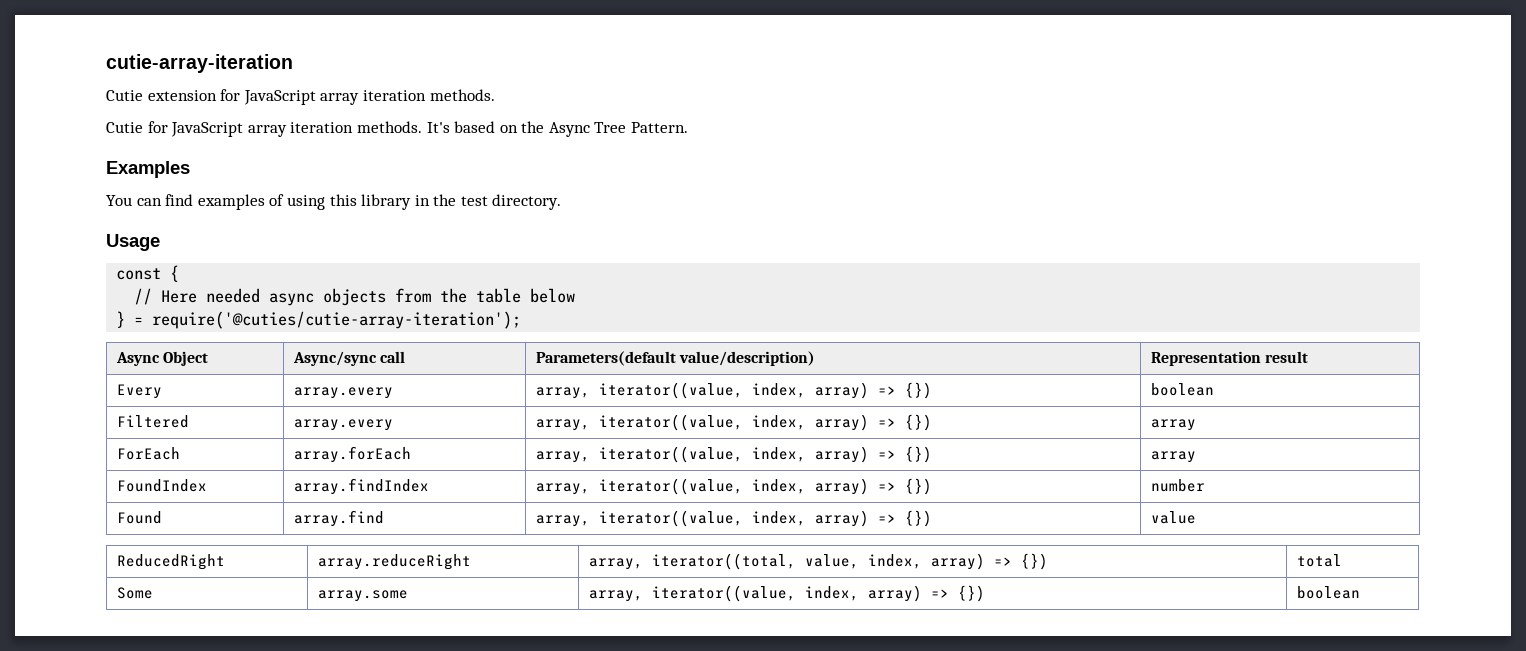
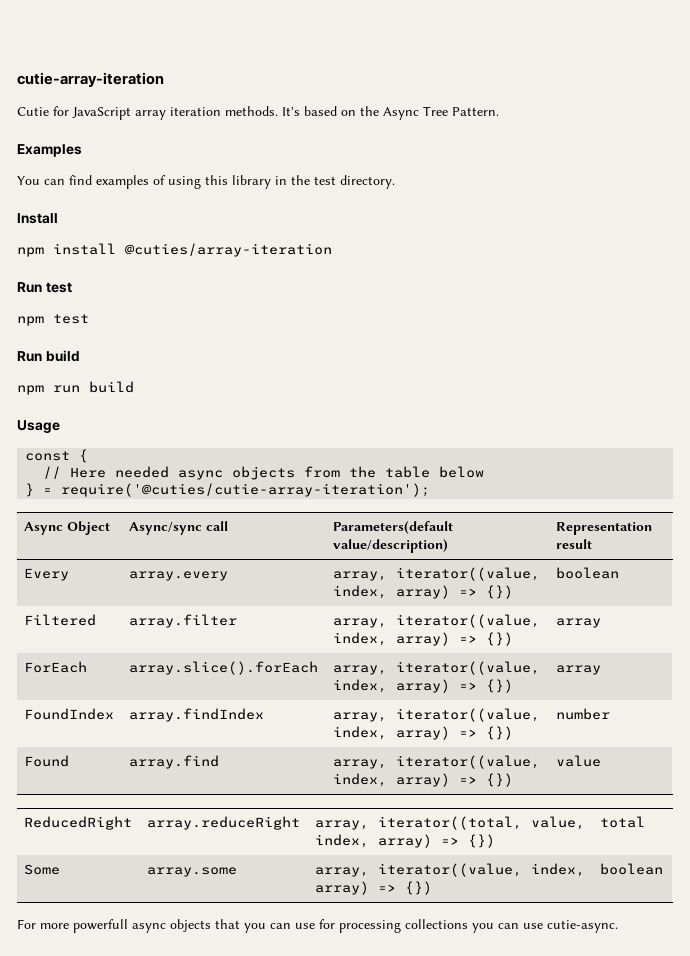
[106,89,495,105] // Cutie extension for JavaScript array iteration methods. -> (164, 79) none
(562, 202) none -> [17,213,58,224] [17,243,332,257] [17,282,72,293] [17,314,89,326] [17,350,80,362] [17,381,134,395] // Install // npm install @cuties/array-iteration // Run test // npm test // Run build // npm run build
[294,419,394,431] array.every -> [129,614,238,628] array.filter
[294,446,412,463] array.forEach -> [129,661,319,675] array.slice().forEach
(1361, 592) none -> [17,919,618,933] // For more powerfull async objects that you can use for processing collections you can use cutie-async.

